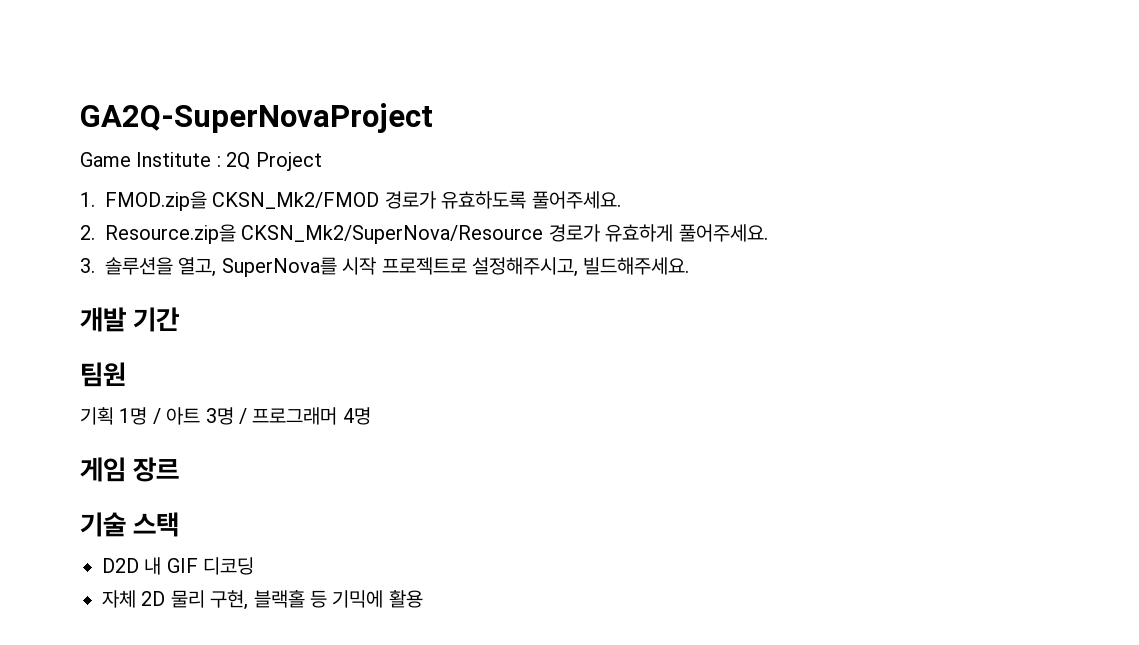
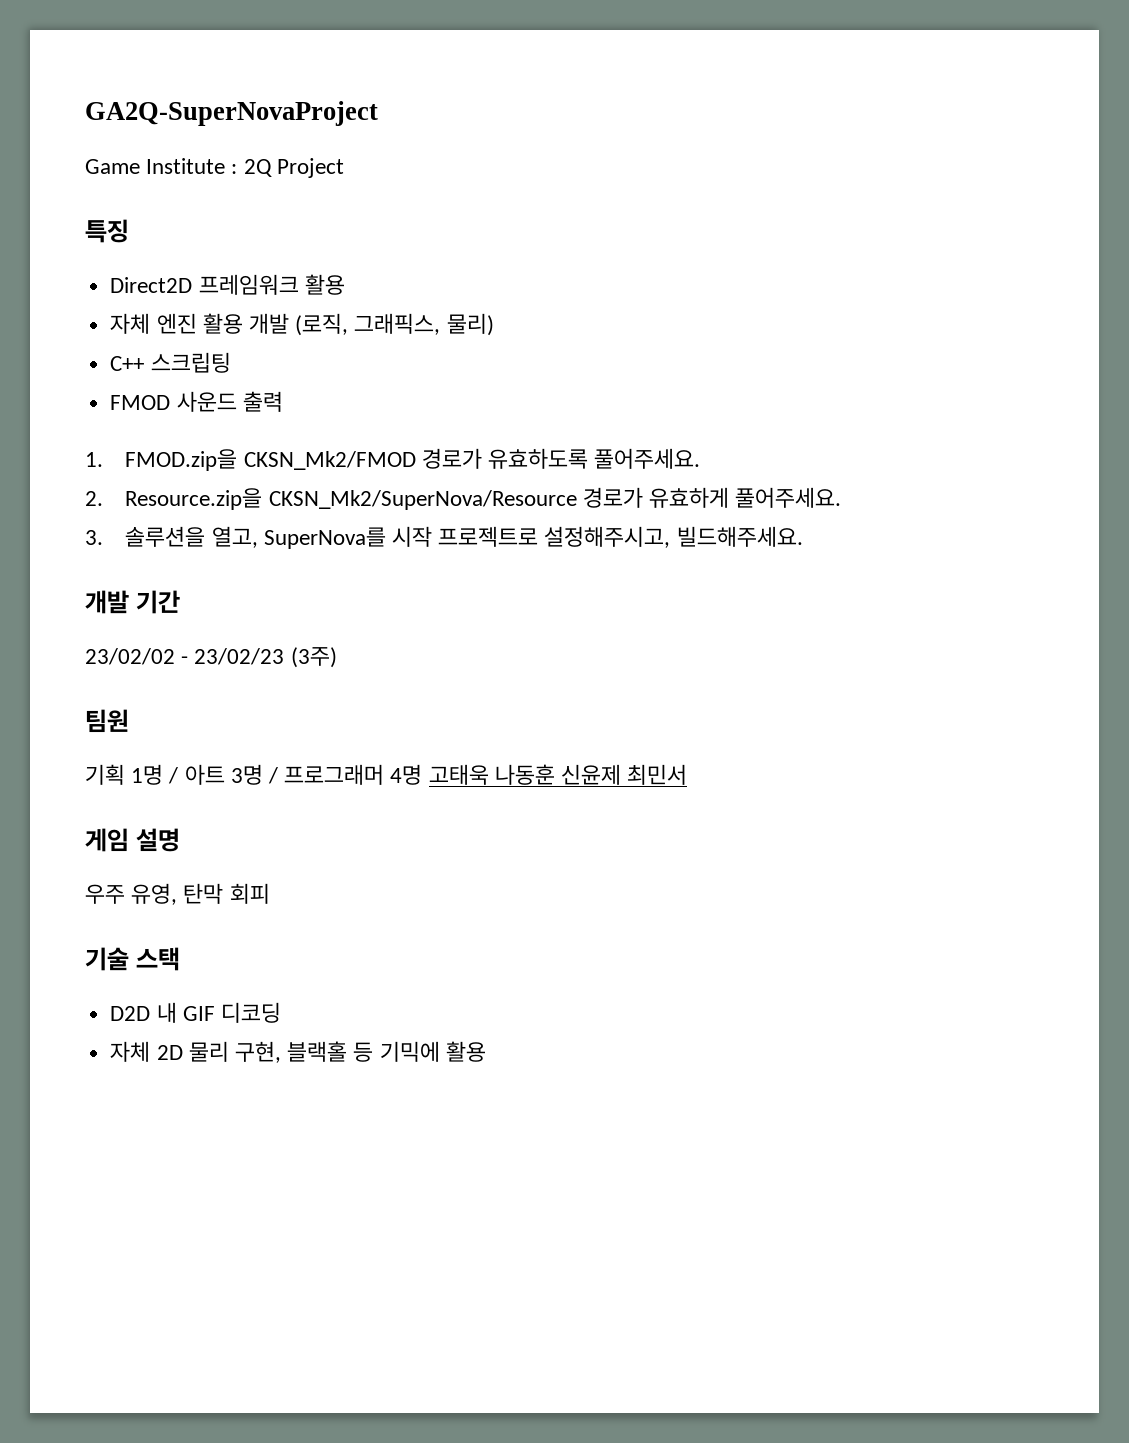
(322, 161) none -> [85,219,129,243] [110,274,345,295] [110,313,494,336] [110,352,231,373] [110,391,283,412] // 특징 // Direct2D 프레임워크 활용 // 자체 엔진 활용 개발 (로직, 그래픽스, 물리) // C++ 스크립팅 // FMOD 사운드 출력
(180, 319) none -> [85,647,337,668] // 23/02/02 - 23/02/23 (3주)
[80,457,180,482] // 게임 장르 -> [428,764,688,785] [85,828,180,852] [85,883,270,905] 고태욱 나동훈 신윤제 최민서 // 게임 설명 // 우주 유영, 탄막 회피

